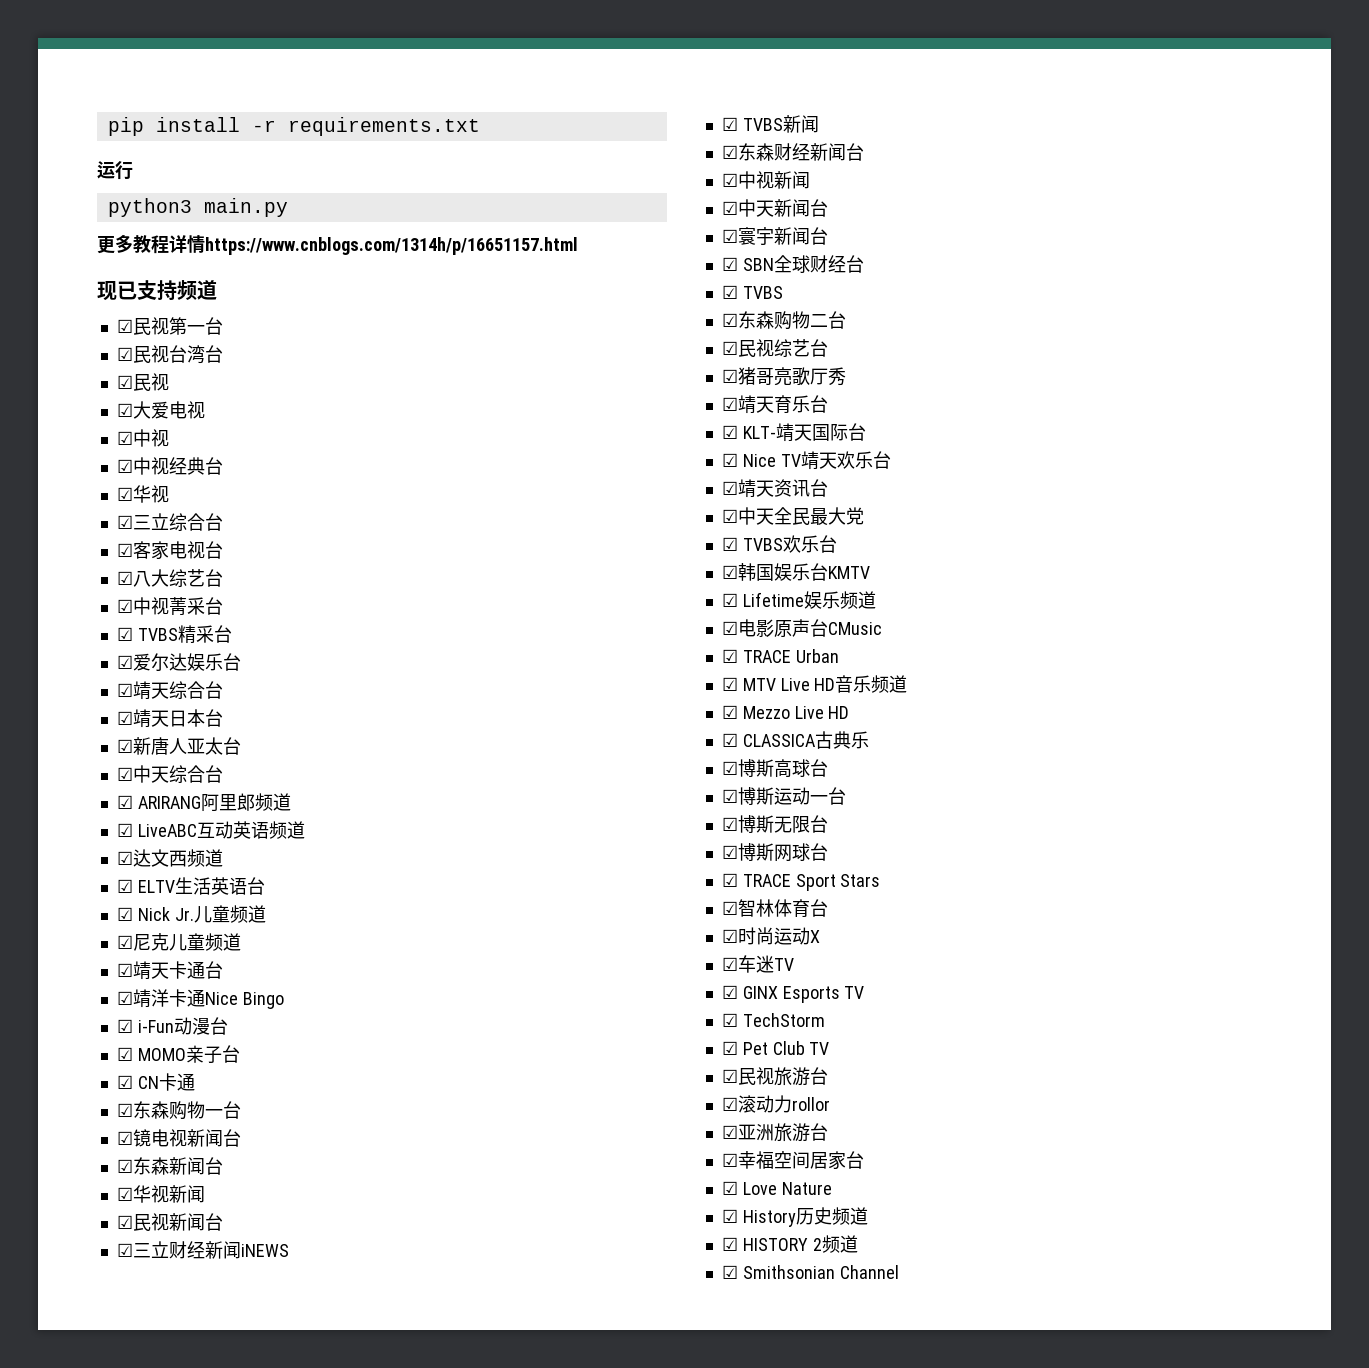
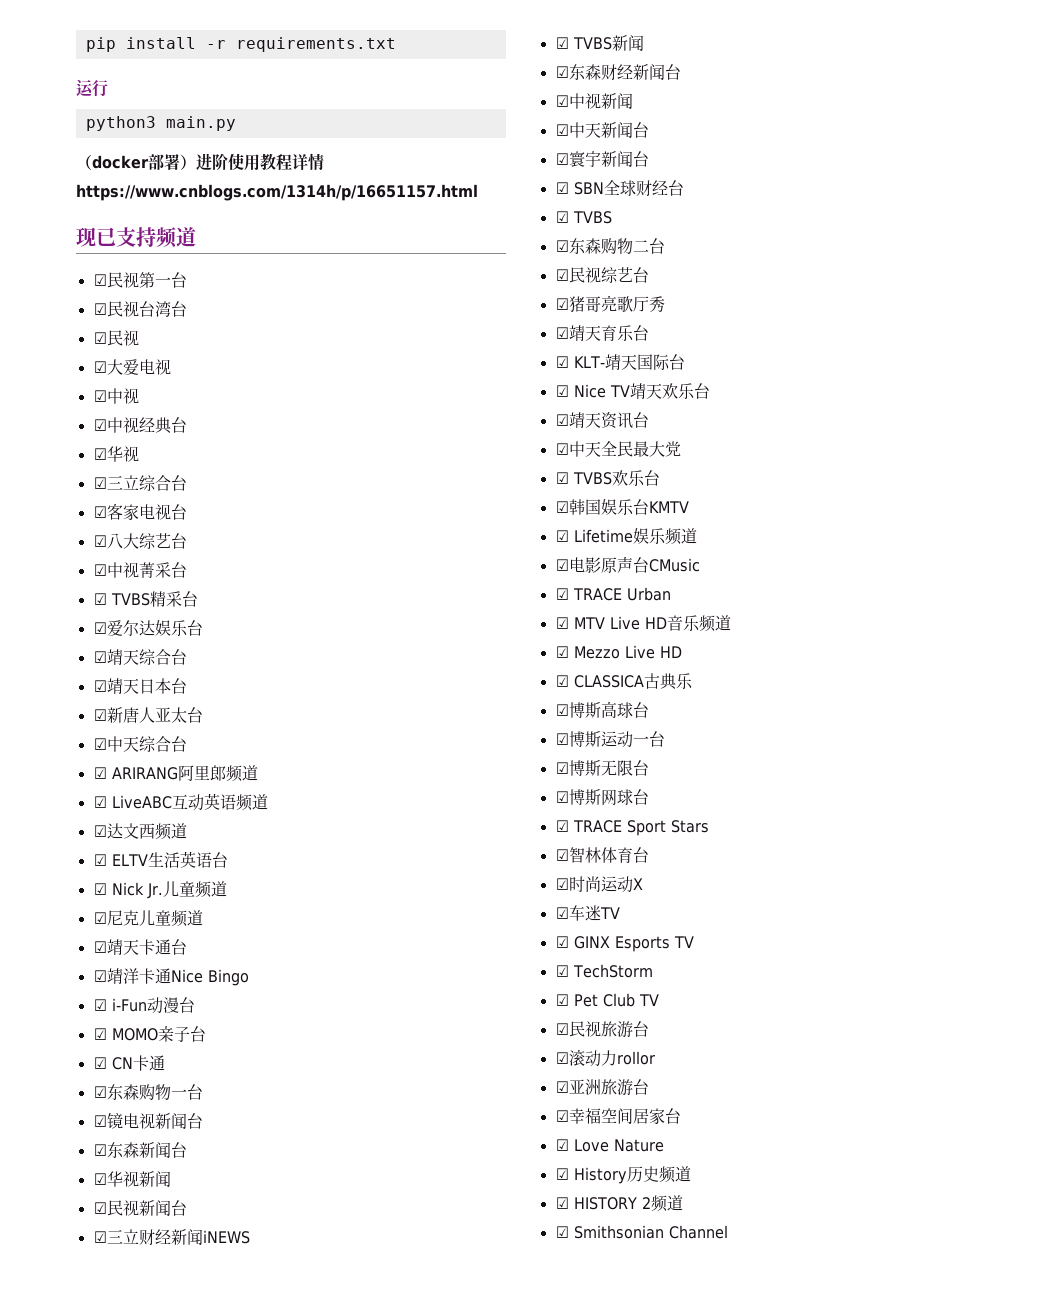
[97,234,133,254] 更多 -> [76,153,260,171] （docker部署）进阶使用

